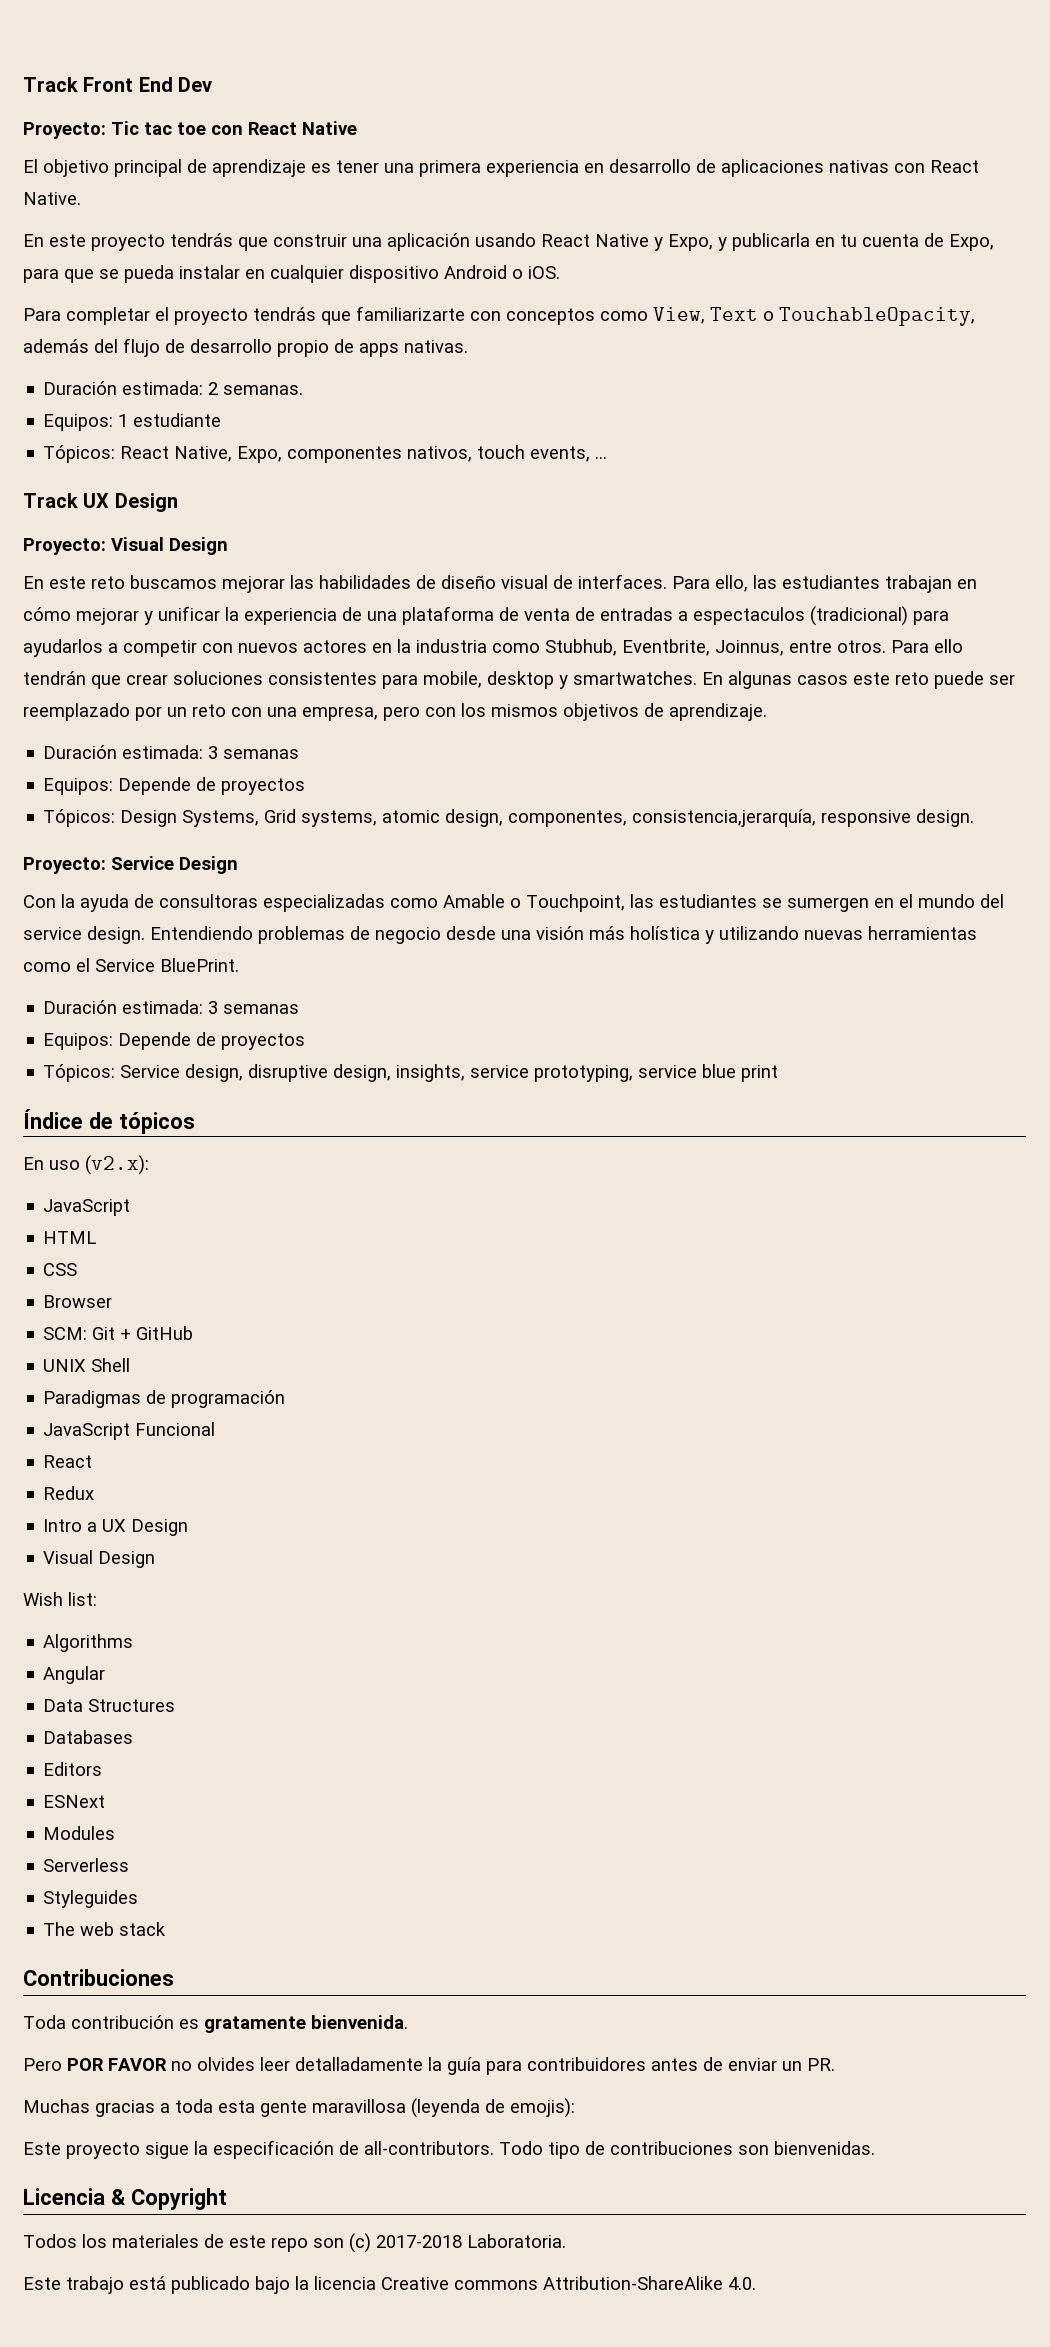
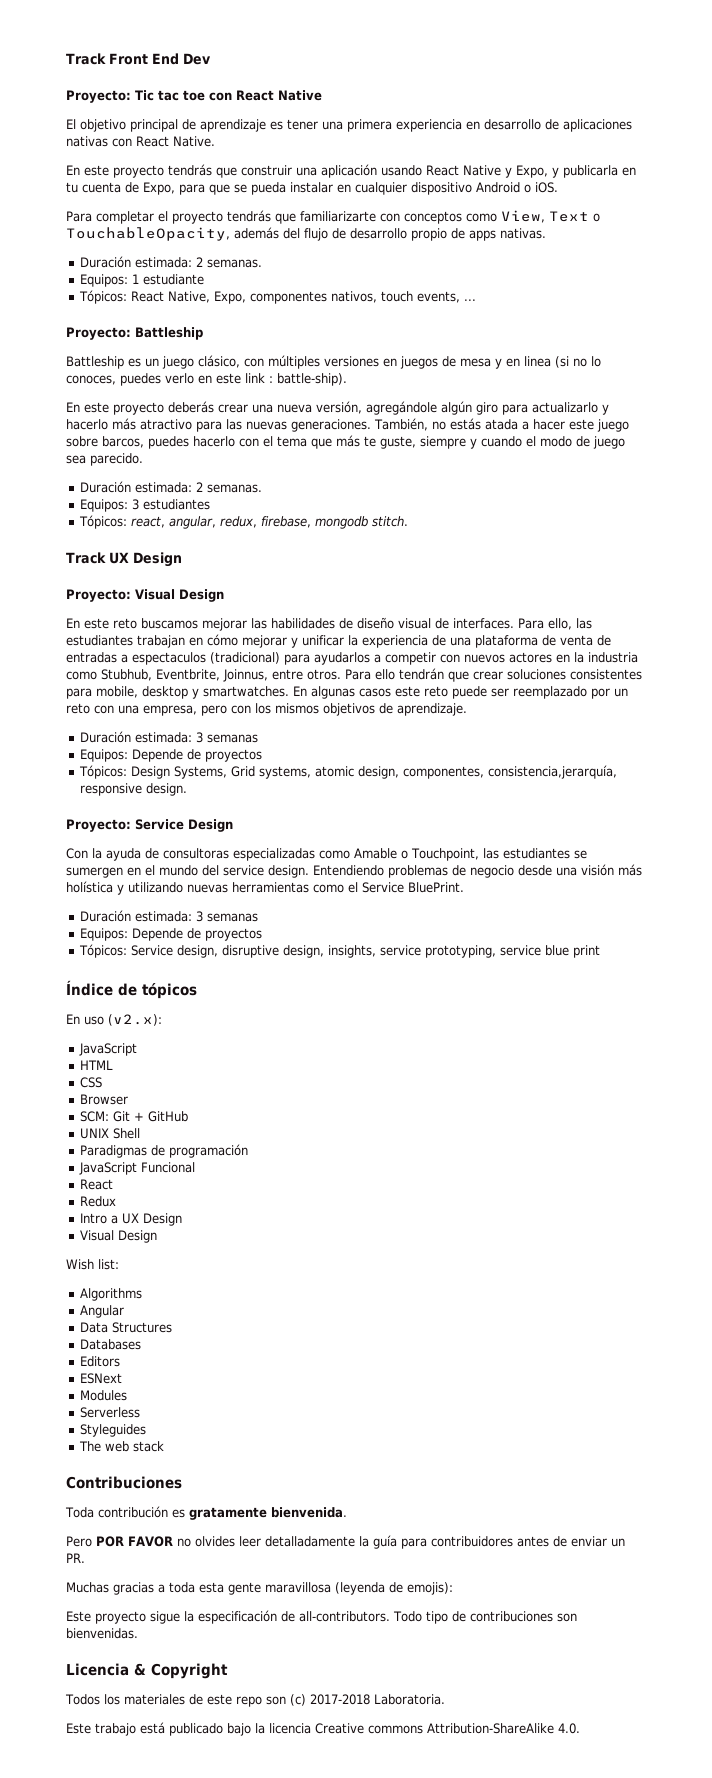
(608, 457) none -> [66,327,203,340] [66,355,601,369] [66,373,347,386] [66,401,609,415] [66,418,629,432] [66,435,625,449] [66,453,143,466] [80,481,263,493] [80,499,211,512] [79,515,409,529] // Proyecto: Battleship // Battleship es un juego clásico, con múltiples versiones en juegos de mesa y en linea (si no lo conoces, puedes verlo en este link : battle-ship). // En este proyecto deberás crear una nueva versión, agregándole algún giro para actualizarlo y hacerlo más atractivo para las nuevas generaciones. También, no estás atada a hacer este juego sobre barcos, puedes hacerlo con el tema que más te guste, siempre y cuando el modo de juego sea parecido. // Duración estimada: 2 semanas. // Equipos: 3 estudiantes // Tópicos: react, angular, redux, firebase, mongodb stitch.

